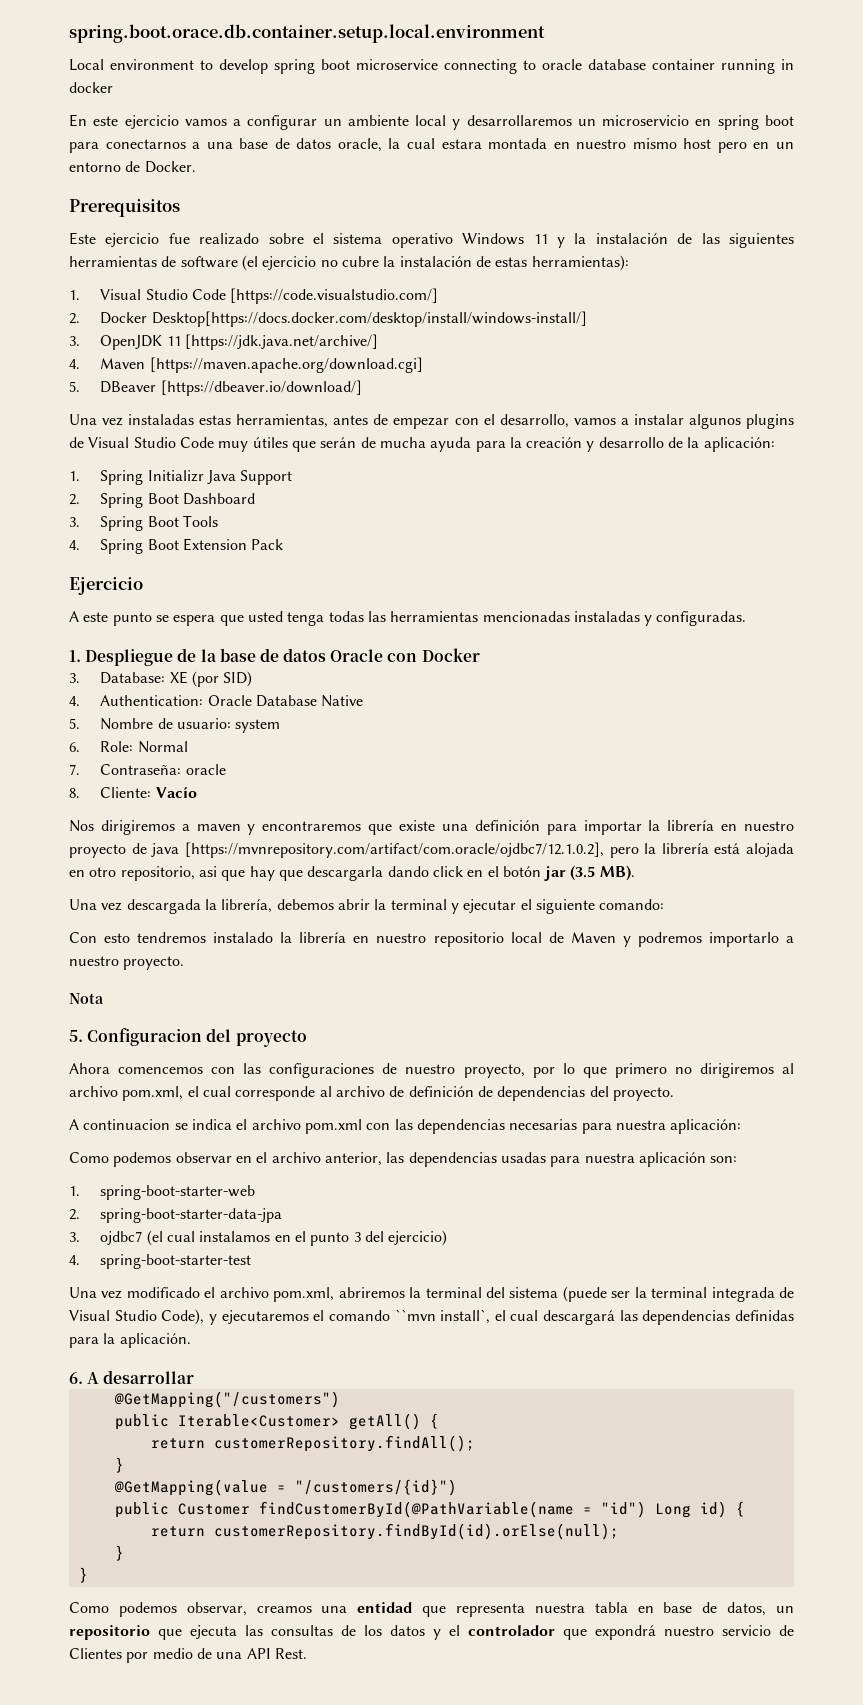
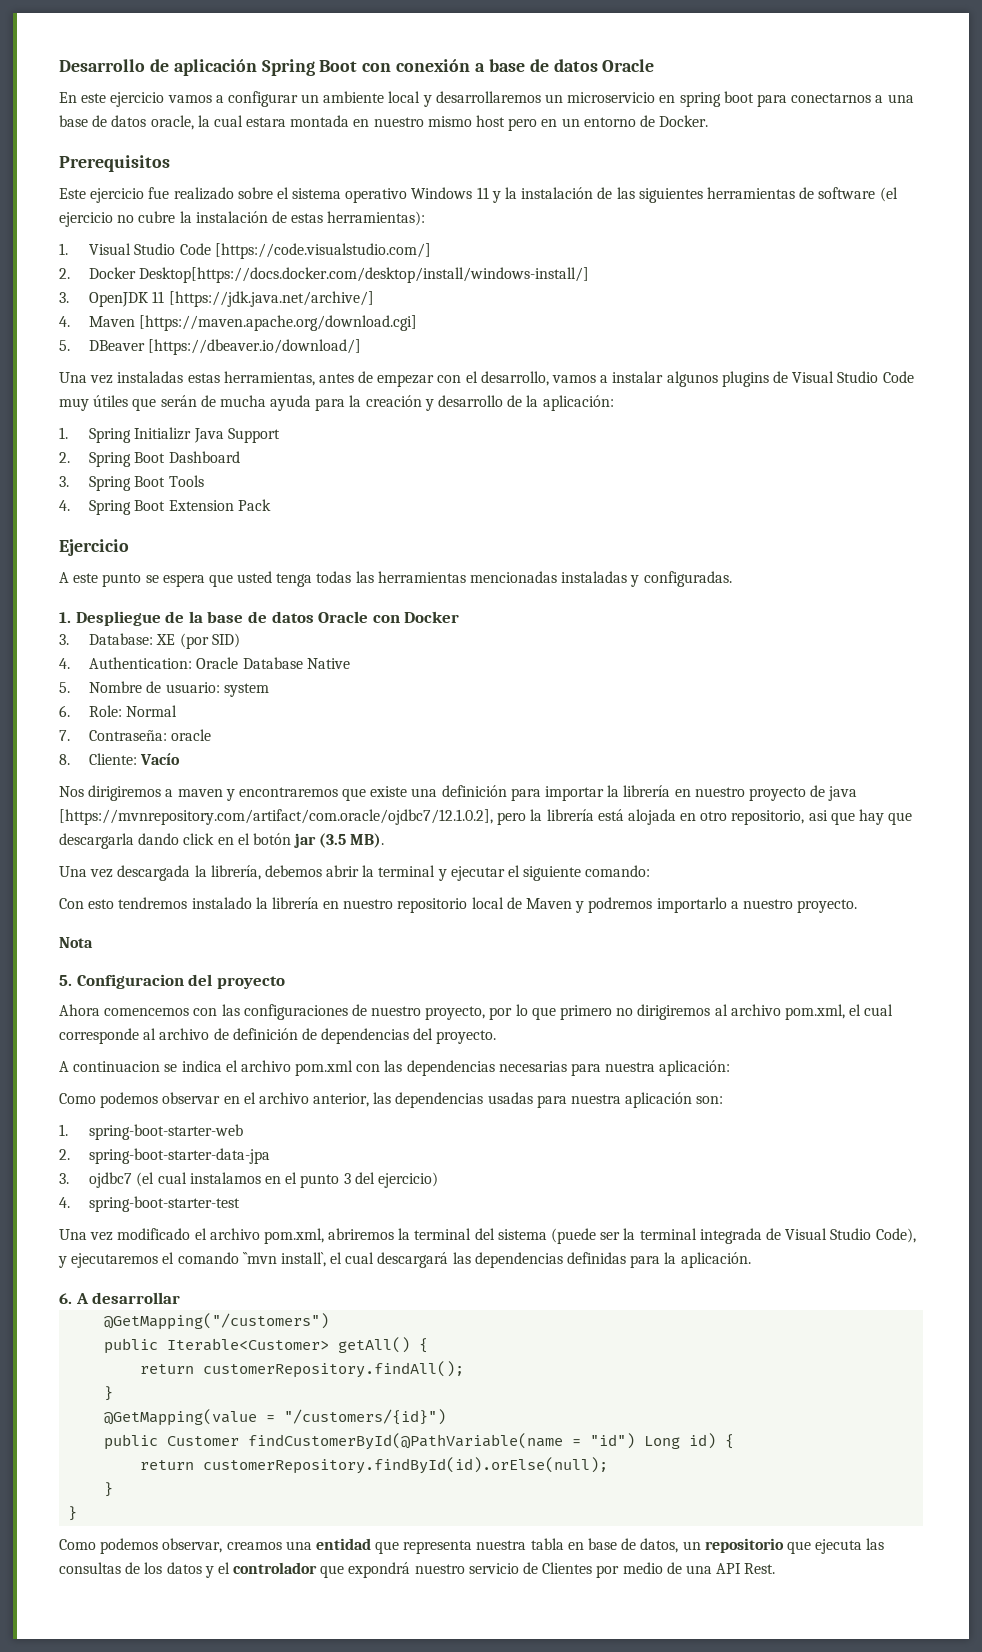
[69,24,545,43] [69,59,794,74] [69,82,113,93] spring.boot.orace.db.container.setup.local.environment // Local environment to develop spring boot microservice connecting to oracle database container running in docker -> [59,59,655,76] Desarrollo de aplicación Spring Boot con conexión a base de datos Oracle

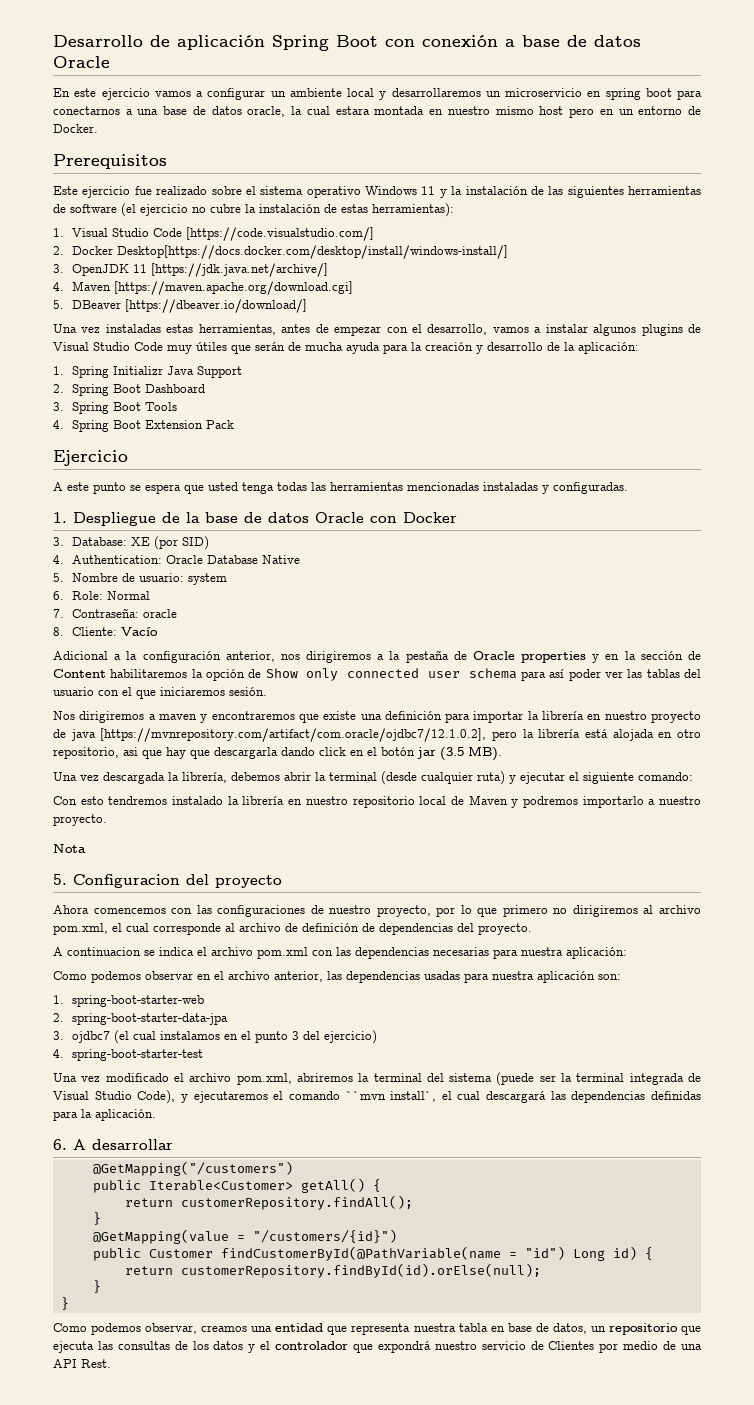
(181, 759) none -> [53,650,701,663] [53,668,701,681] [53,687,267,699] // Adicional a la configuración anterior, nos dirigiremos a la pestaña de Oracle properties y en la sección de Content habilitaremos la opción de Show only connected user schema para así poder ver las tablas del usuario con el que iniciaremos sesión.
(436, 871) none -> [381,771,505,785] (desde cualquier ruta)

